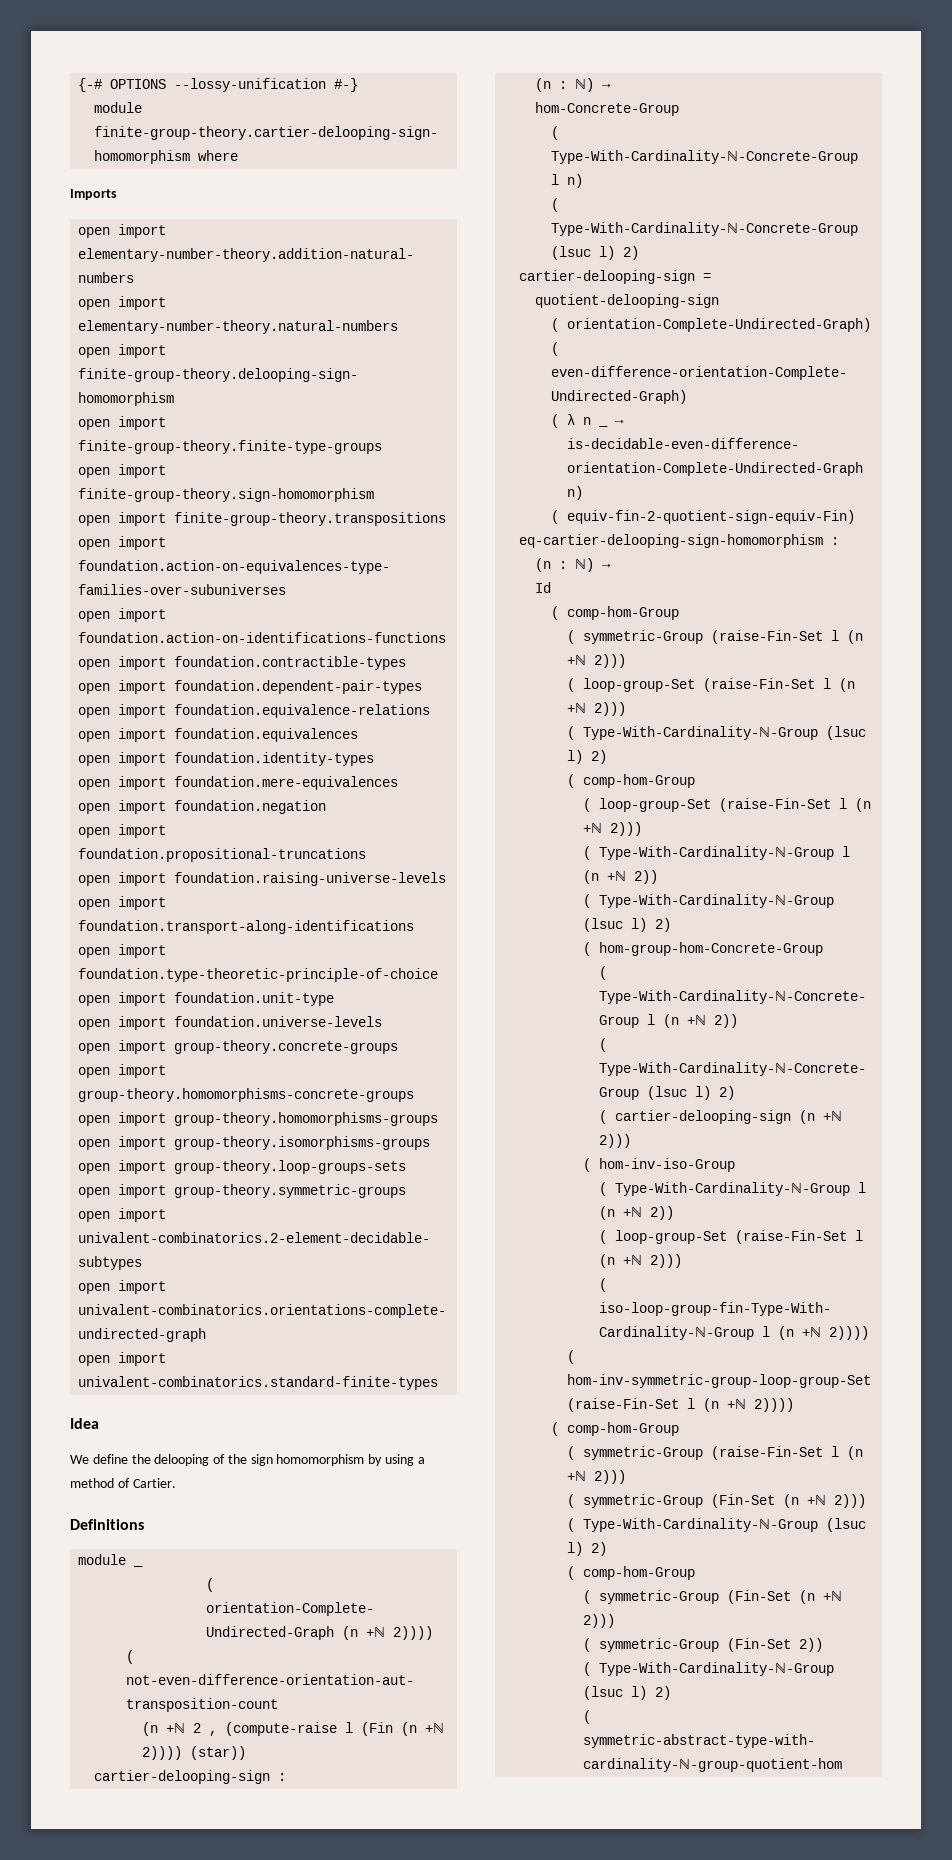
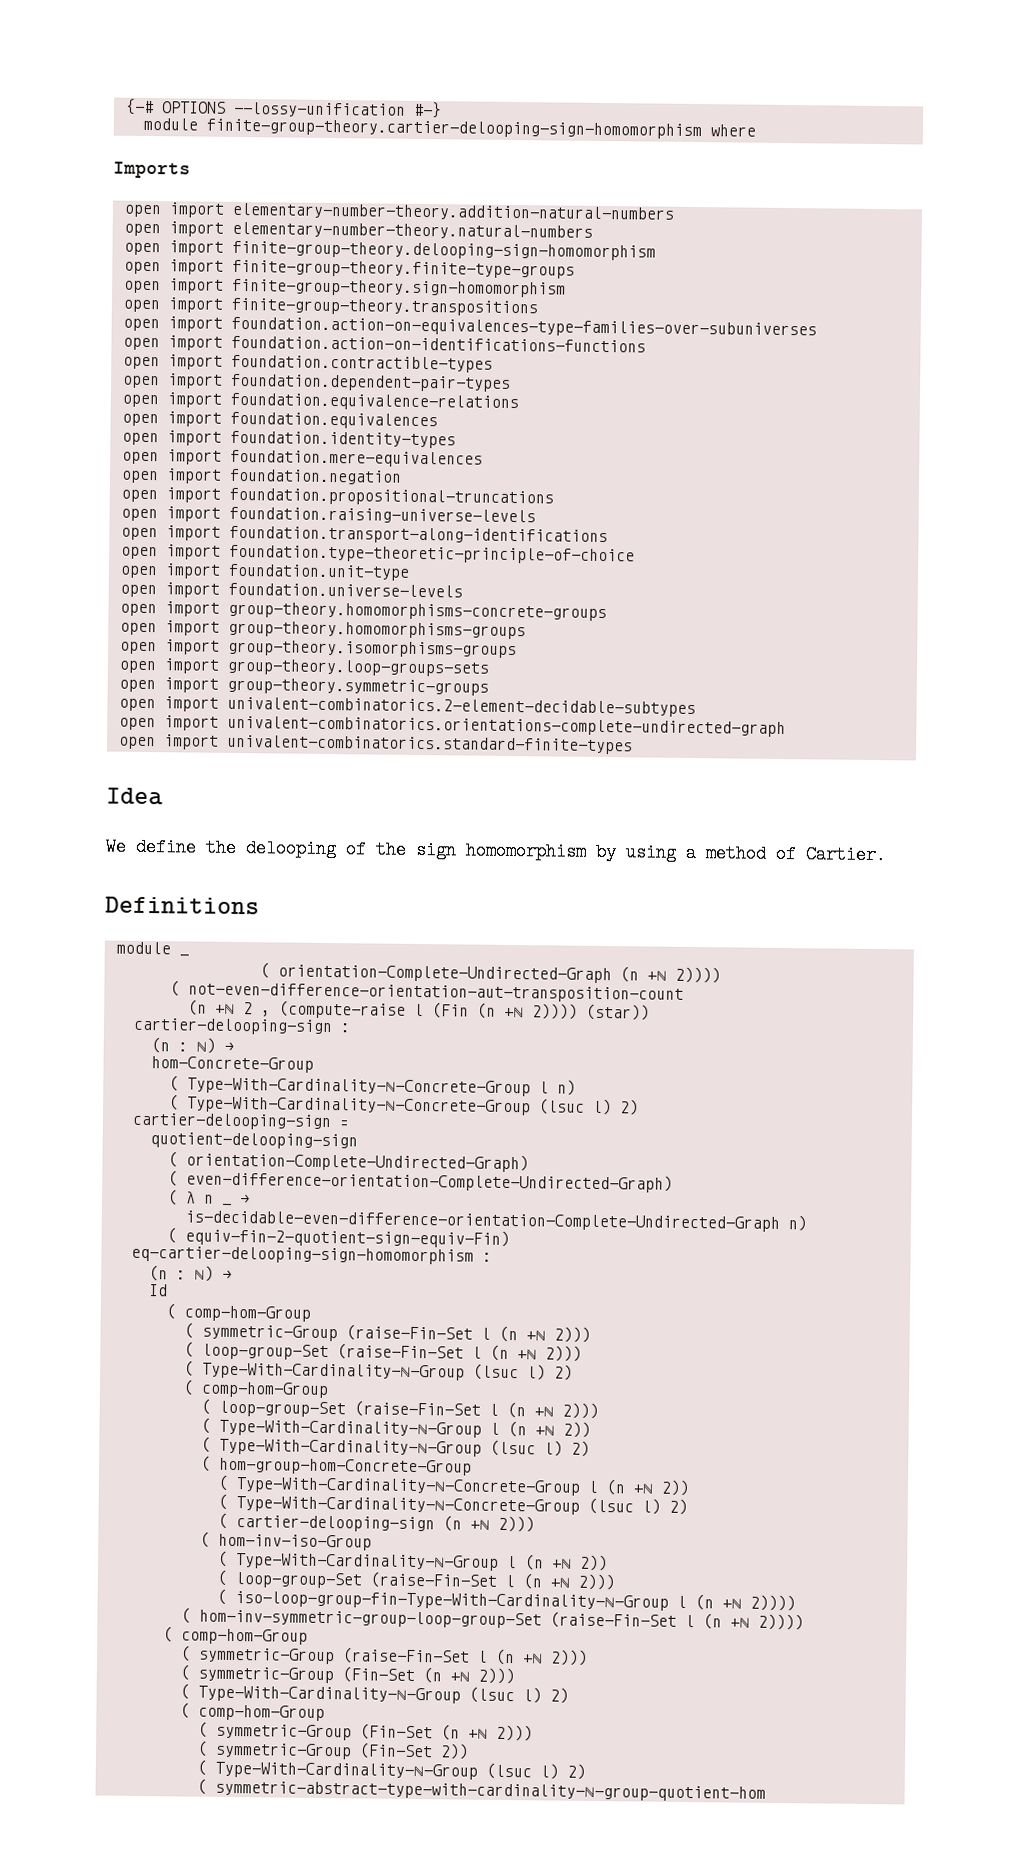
[78,1040,399,1054] // open import group-theory.concrete-groups -> (463, 590) none

